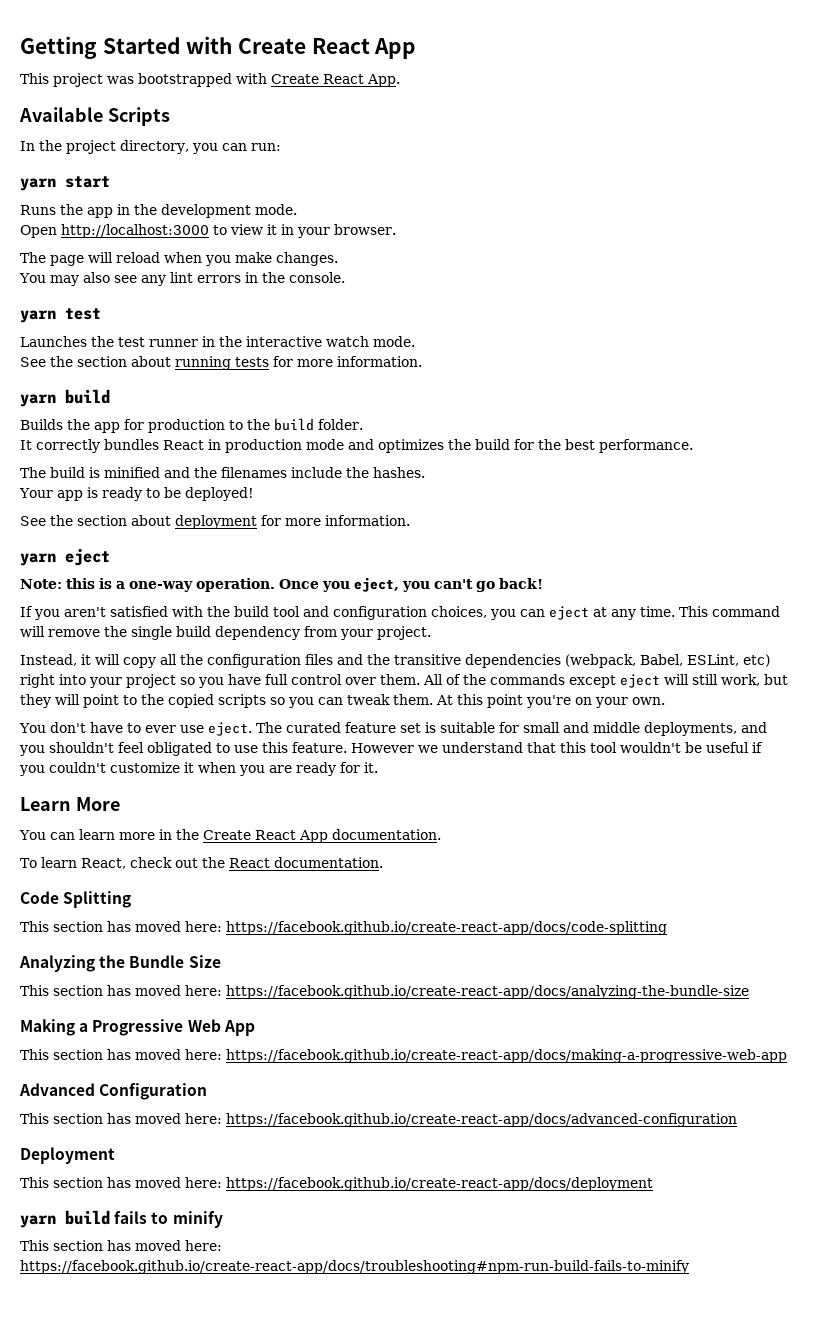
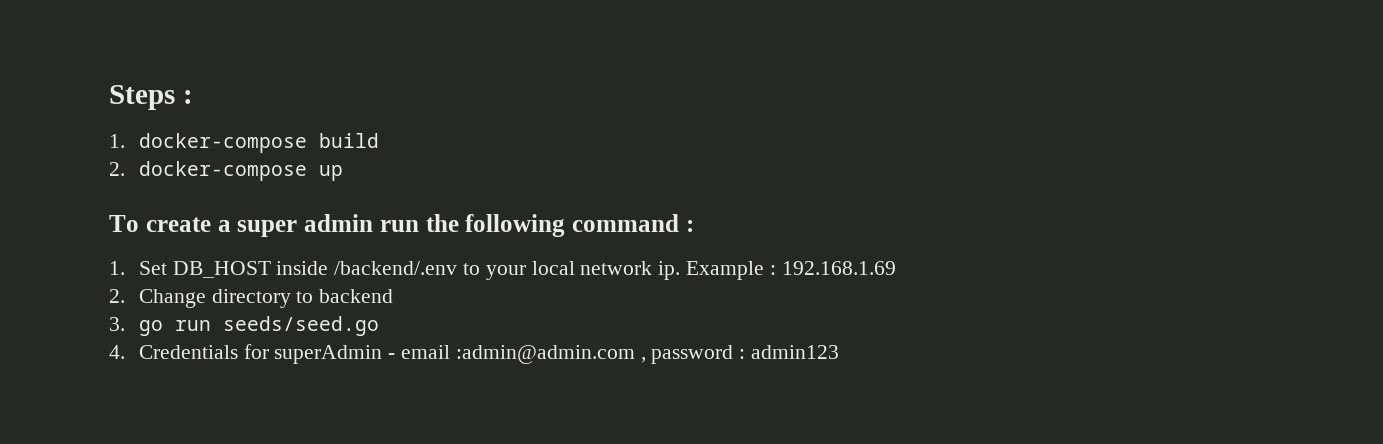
[20,36,417,59] [20,73,400,87] [19,107,170,126] [20,140,281,154] [20,176,110,191] [20,204,297,218] [20,224,396,238] [20,252,338,266] [19,272,345,286] [20,308,101,323] [20,336,415,347] [20,356,422,370] [20,389,110,407] [20,418,363,433] [20,439,693,453] [20,467,425,478] [19,487,254,501] [20,515,410,529] [20,548,110,566] [20,577,543,592] [20,606,780,620] [20,626,431,640] [20,654,770,668] [20,674,788,688] [20,694,665,708] [19,722,767,736] [19,742,763,756] [19,762,378,776] [20,797,120,811] [19,829,441,843] [20,857,383,869] [20,891,132,908] [20,921,667,935] [19,955,221,972] [20,985,749,999] [20,1019,255,1036] [20,1049,787,1063] [19,1083,208,1100] [20,1113,737,1127] [20,1147,115,1164] [20,1177,653,1191] [20,1210,223,1228] [20,1240,222,1251] [20,1260,689,1274] Getting Started with Create React App // This project was bootstrapped with Create React App. // Available Scripts // In the project directory, you can run: // yarn start // Runs the app in the development mode. // Open http://localhost:3000 to view it in your browser. // The page will reload when you make changes. // You may also see any lint errors in the console. // yarn test // Launches the test runner in the interactive watch mode. // See the section about running tests for more information. // yarn build // Builds the app for production to the build folder. // It correctly bundles React in production mode and optimizes the build for the best performance. // The build is minified and the filenames include the hashes. // Your app is ready to be deployed! // See the section about deployment for more information. // yarn eject // Note: this is a one-way operation. Once you eject, you can't go back! // If you aren't satisfied with the build tool and configuration choices, you can eject at any time. This command will remove the single build dependency from your project. // Instead, it will copy all the configuration files and the transitive dependencies (webpack, Babel, ESLint, etc) right into your project so you have full control over them. All of the commands except eject will still work, but they will point to the copied scripts so you can tweak them. At this point you're on your own. // You don't have to ever use eject. The curated feature set is suitable for small and middle deployments, and you shouldn't feel obligated to use this feature. However we understand that this tool wouldn't be useful if you couldn't customize it when you are ready for it. // Learn More // You can learn more in the Create React App documentation. // To learn React, check out the React documentation. // Code Splitting // This section has moved here: https://facebook.github.io/create-react-app/docs/code-splitting // Analyzing the Bundle Size // This section has moved here: https://facebook.github.io/create-react-app/docs/analyzing-the-bundle-size // Making a Progressive Web App // This section has moved here: https://facebook.github.io/create-react-app/docs/making-a-progressive-web-app // Advanced Configuration // This section has moved here: https://facebook.github.io/create-react-app/docs/advanced-configuration // Deployment // This section has moved here: https://facebook.github.io/create-react-app/docs/deployment // yarn build fails to minify // This section has moved here: https://facebook.github.io/create-react-app/docs/troubleshooting#npm-run-build-fails-to-minify -> [109,85,193,110] [109,133,379,153] [109,161,343,181] [109,214,694,237] [109,261,896,280] [109,289,394,308] [109,316,379,336] [109,344,840,364] Steps : // 1. docker-compose build // 2. docker-compose up // To create a super admin run the following command : // 1. Set DB_HOST inside /backend/.env to your local network ip. Example : 192.168.1.69 // 2. Change directory to backend // 3. go run seeds/seed.go // 4. Credentials for superAdmin - email :admin@admin.com , password : admin123

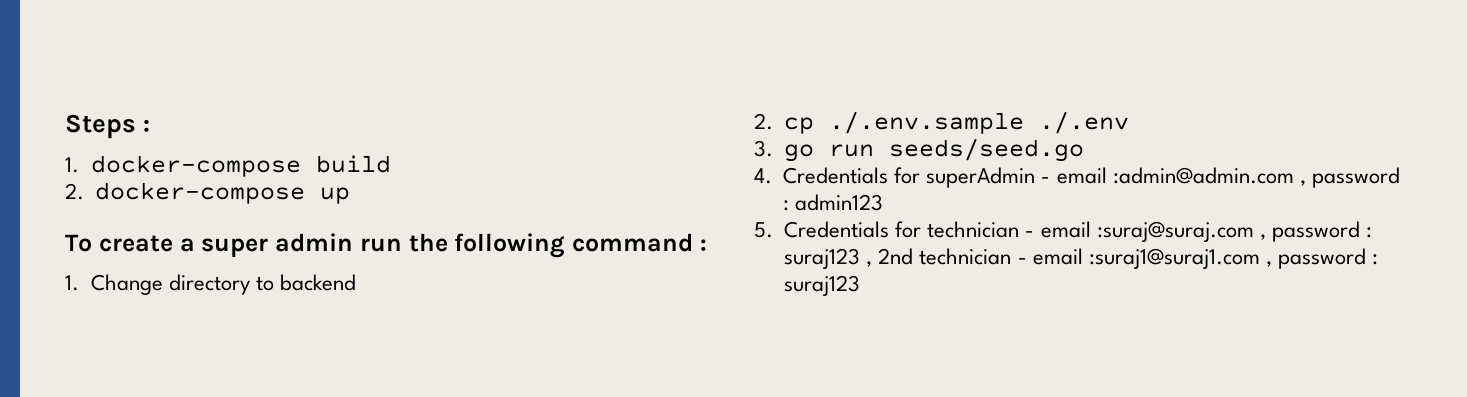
[138,261,896,280] [109,289,125,303] Set DB_HOST inside /backend/.env to your local network ip. Example : 192.168.1.69 // 2. -> (79, 283) none
(394, 296) none -> [754,111,1130,134] // 2. cp ./.env.sample ./.env
(840, 352) none -> [754,221,1372,242] [784,248,1378,269] [784,275,861,296] // 5. Credentials for technician - email :suraj@suraj.com , password : suraj123 , 2nd technician - email :suraj1@suraj1.com , password : suraj123

